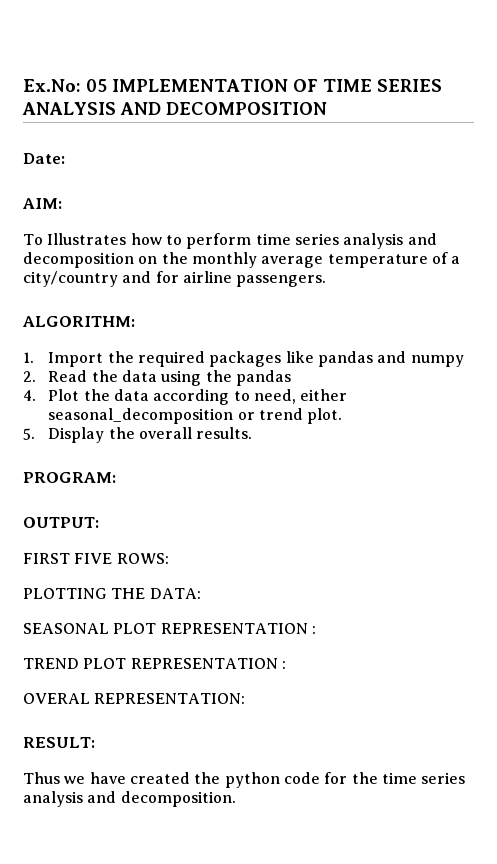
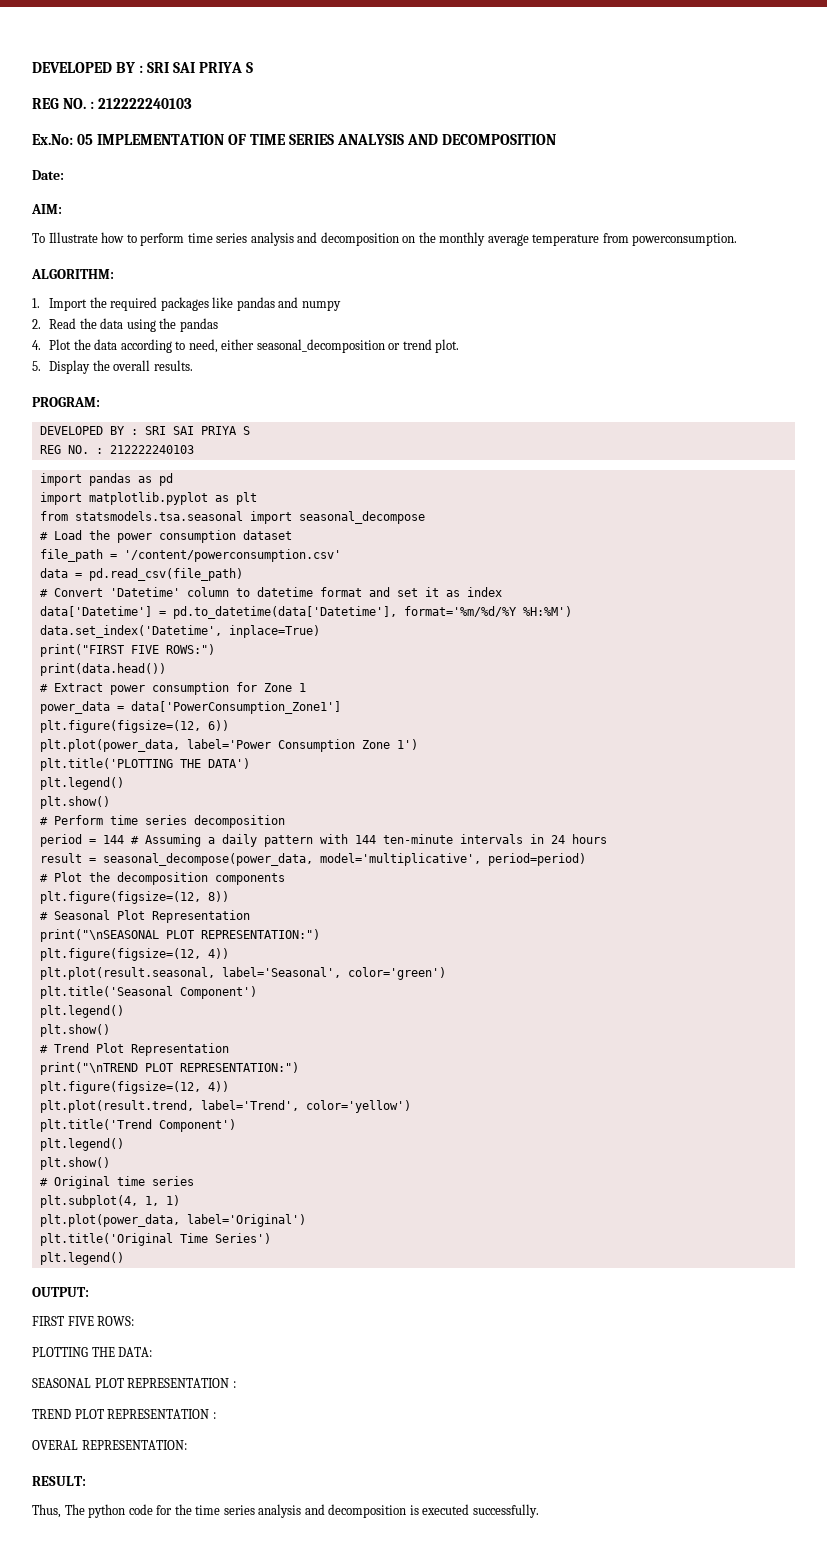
(23, 85) none -> [32,62,254,73] [32,98,193,109] DEVELOPED BY : SRI SAI PRIYA S // REG NO. : 212222240103 //
[47,233,127,245] Illustrates -> [48,232,98,243] Illustrate
[431,252,461,264] [23,271,327,287] of a city/country and for airline passengers. -> [602,233,738,246] from powerconsumption.
(116, 477) none -> [39,426,250,435] [39,445,194,454] [39,473,173,486] [39,492,257,505] [39,511,425,524] [39,530,292,543] [39,549,341,562] [39,568,243,581] [39,587,502,597] [39,606,572,619] [39,625,320,638] [39,644,215,657] [39,663,166,676] [39,682,306,695] [39,701,341,714] [39,720,229,733] [39,739,418,752] [39,758,250,771] [39,777,124,790] [39,796,110,809] [39,815,285,828] [39,834,607,847] [39,853,586,866] [39,872,285,885] [39,891,229,904] [39,910,250,923] [39,929,320,942] [39,948,229,961] [39,967,446,980] [39,986,257,999] [39,1005,124,1018] [39,1024,110,1037] [39,1043,229,1056] [39,1062,299,1075] [39,1081,229,1094] [39,1100,411,1113] [39,1119,236,1132] [39,1138,124,1151] [39,1157,110,1170] [39,1176,194,1189] [39,1195,180,1208] [39,1214,306,1227] [39,1233,271,1246] [39,1252,124,1265] // DEVELOPED BY : SRI SAI PRIYA S // REG NO. : 212222240103 // import pandas as pd // import matplotlib.pyplot as plt // from statsmodels.tsa.seasonal import seasonal_decompose // # Load the power consumption dataset // file_path = '/content/powerconsumption.csv' // data = pd.read_csv(file_path) // # Convert 'Datetime' column to datetime format and set it as index // data['Datetime'] = pd.to_datetime(data['Datetime'], format='%m/%d/%Y %H:%M') // data.set_index('Datetime', inplace=True) // print("FIRST FIVE ROWS:") // print(data.head()) // # Extract power consumption for Zone 1 // power_data = data['PowerConsumption_Zone1'] // plt.figure(figsize=(12, 6)) // plt.plot(power_data, label='Power Consumption Zone 1') // plt.title('PLOTTING THE DATA') // plt.legend() // plt.show() // # Perform time series decomposition // period = 144 # Assuming a daily pattern with 144 ten-minute intervals in 24 hours // result = seasonal_decompose(power_data, model='multiplicative', period=period) // # Plot the decomposition components // plt.figure(figsize=(12, 8)) // # Seasonal Plot Representation // print("\nSEASONAL PLOT REPRESENTATION:") // plt.figure(figsize=(12, 4)) // plt.plot(result.seasonal, label='Seasonal', color='green') // plt.title('Seasonal Component') // plt.legend() // plt.show() // # Trend Plot Representation // print("\nTREND PLOT REPRESENTATION:") // plt.figure(figsize=(12, 4)) // plt.plot(result.trend, label='Trend', color='yellow') // plt.title('Trend Component') // plt.legend() // plt.show() // # Original time series // plt.subplot(4, 1, 1) // plt.plot(power_data, label='Original') // plt.title('Original Time Series') // plt.legend()
[23,772,221,784] Thus we have created the -> [32,1504,85,1518] Thus, The
[120,791,236,807] decomposition. -> [328,1504,539,1518] decomposition is executed successfully.

